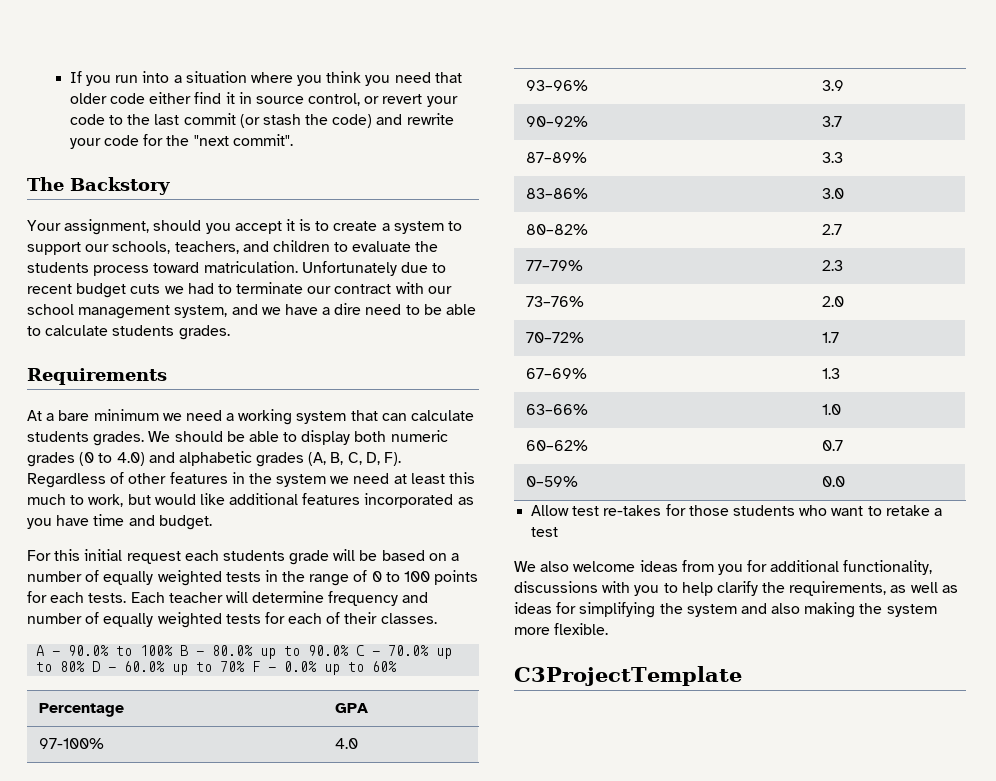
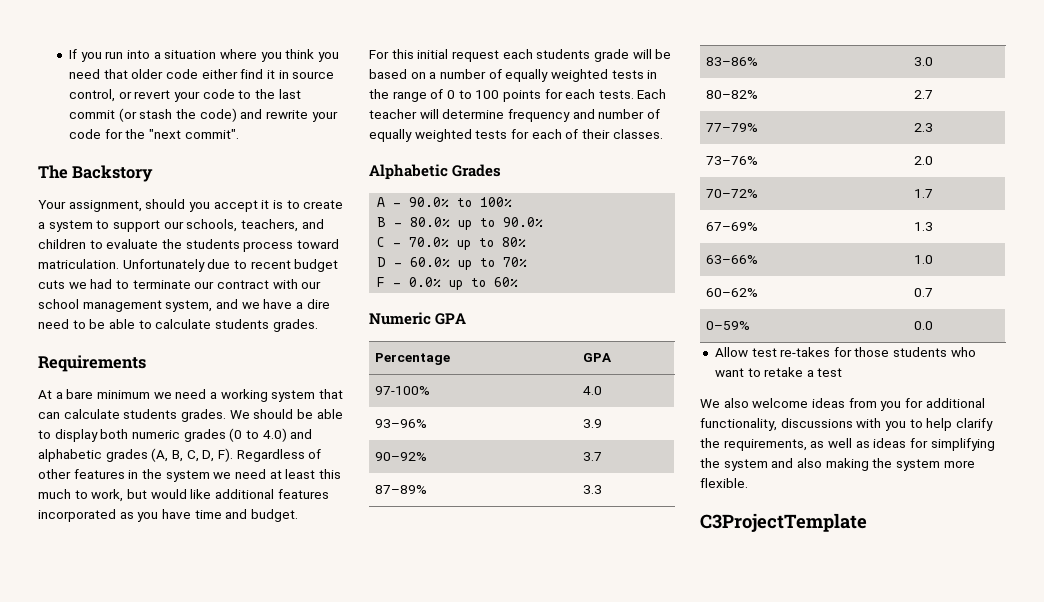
(437, 618) none -> [369,164,502,180] // Alphabetic Grades
(174, 650) none -> (513, 202) //
(350, 650) none -> (544, 222) //
(86, 666) none -> (527, 242) //
(246, 666) none -> (528, 262) //
(398, 666) none -> [369,312,467,325] // Numeric GPA

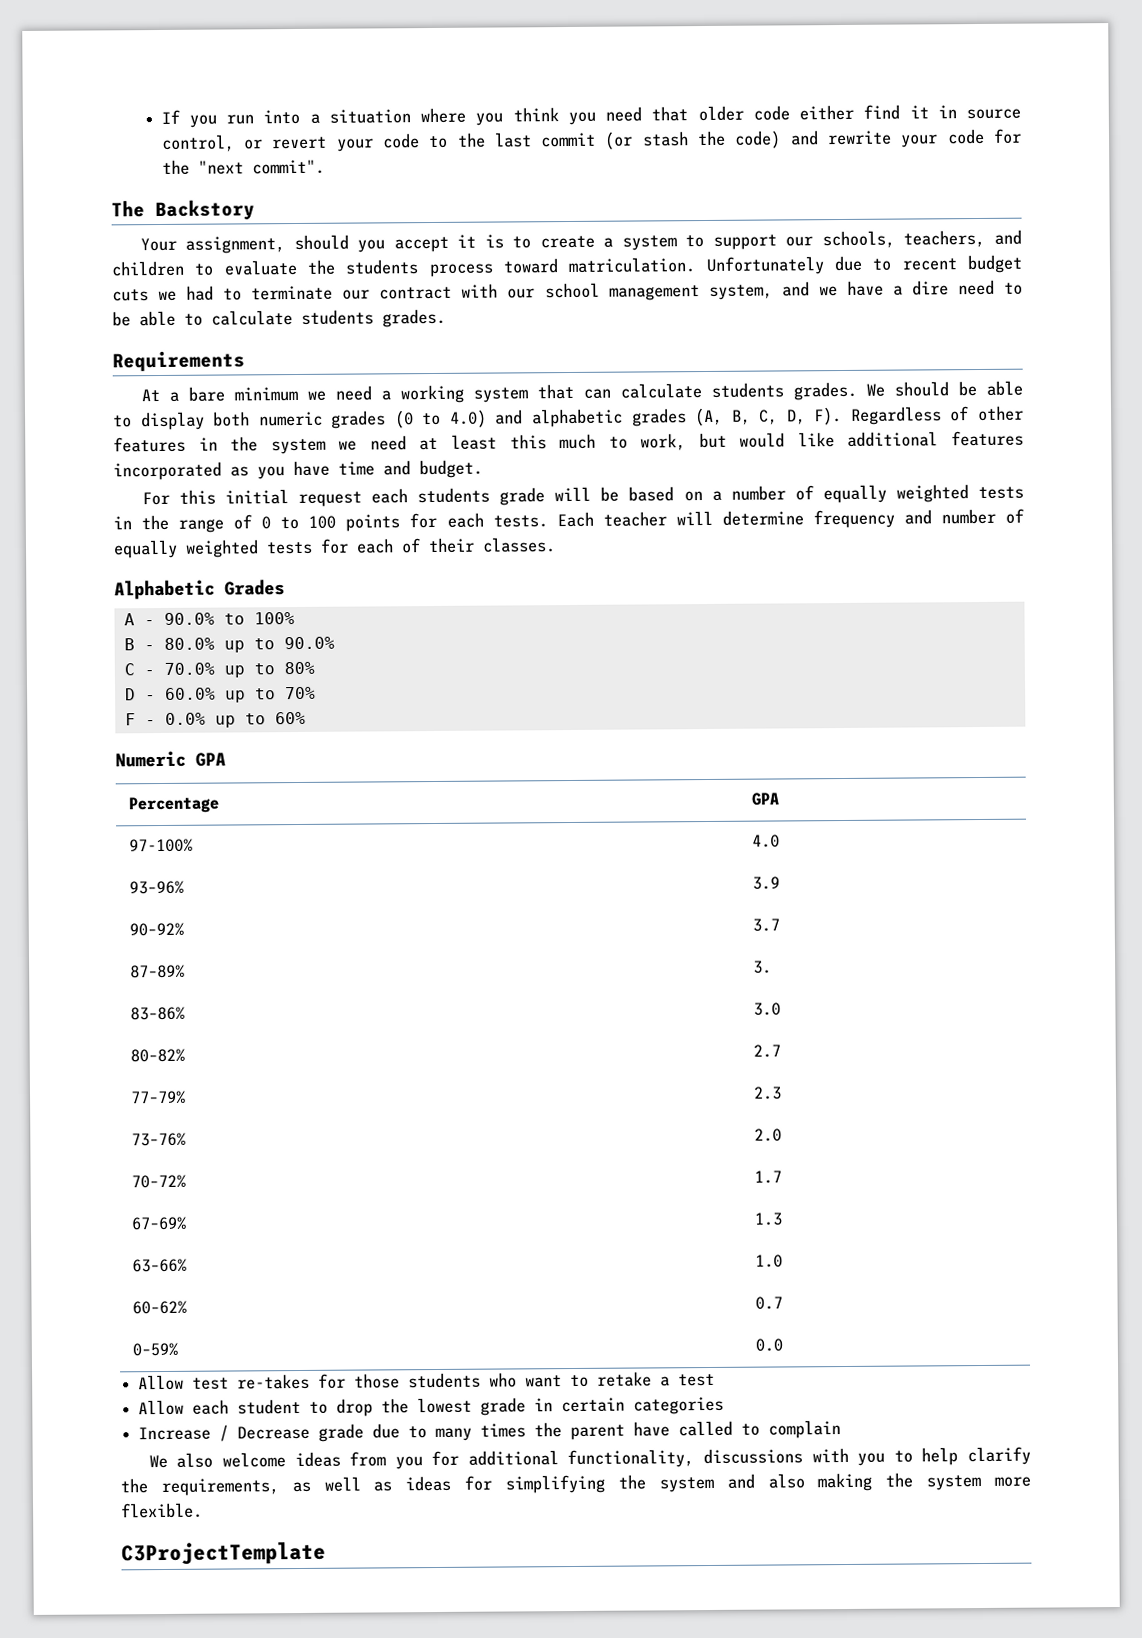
[582,485,602,494] 3.3 -> [752,960,772,974] 3.
(843, 372) none -> [138,1396,725,1417] [138,1420,842,1442] // Allow each student to drop the lowest grade in certain categories // Increase / Decrease grade due to many times the parent have called to complain

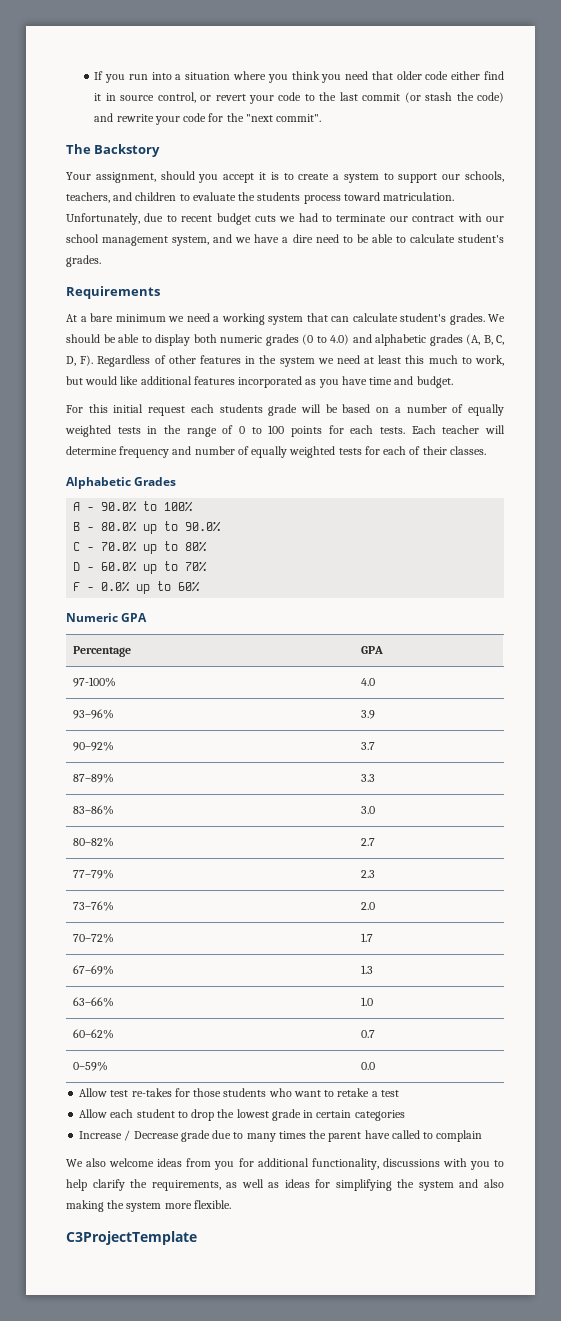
[705,256,825,275] Unfortunately -> [66,213,140,225] Unfortunately,
[301,309,374,325] students -> [458,234,504,243] student's
[710,382,784,398] students -> [400,313,446,322] student's
[752,960,772,974] 3. -> [361,774,376,782] 3.3

